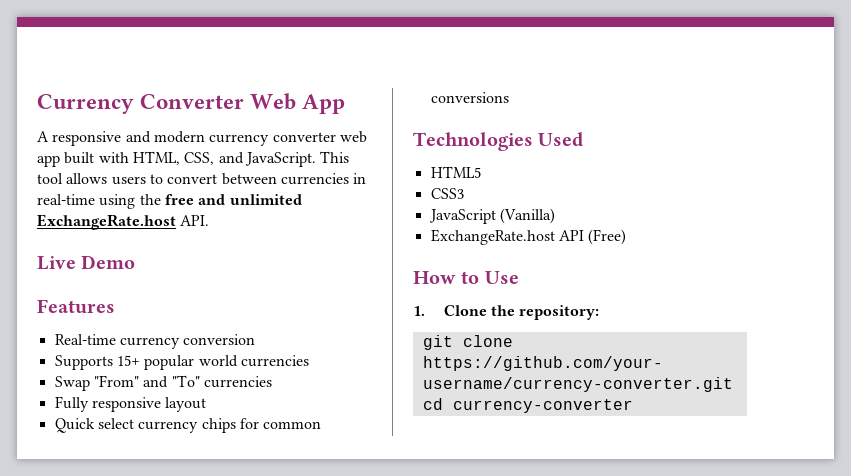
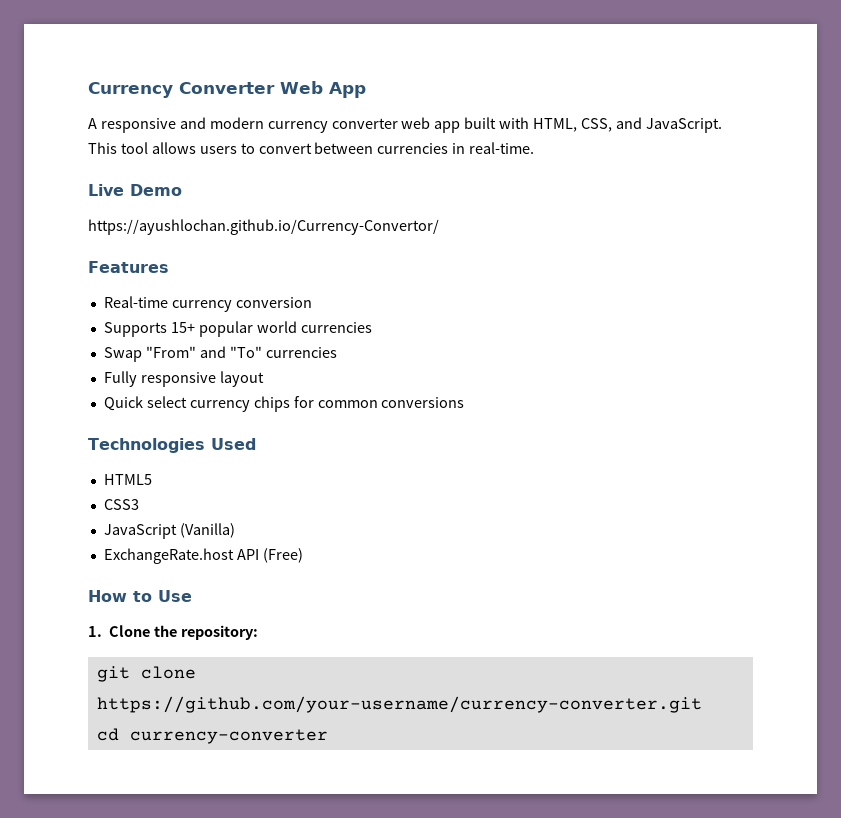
[37,194,302,209] [37,214,210,230] real-time using the free and unlimited ExchangeRate.host API. -> [469,142,535,154] real-time.
(136, 262) none -> [88,219,439,235] // https://ayushlochan.github.io/Currency-Convertor/

